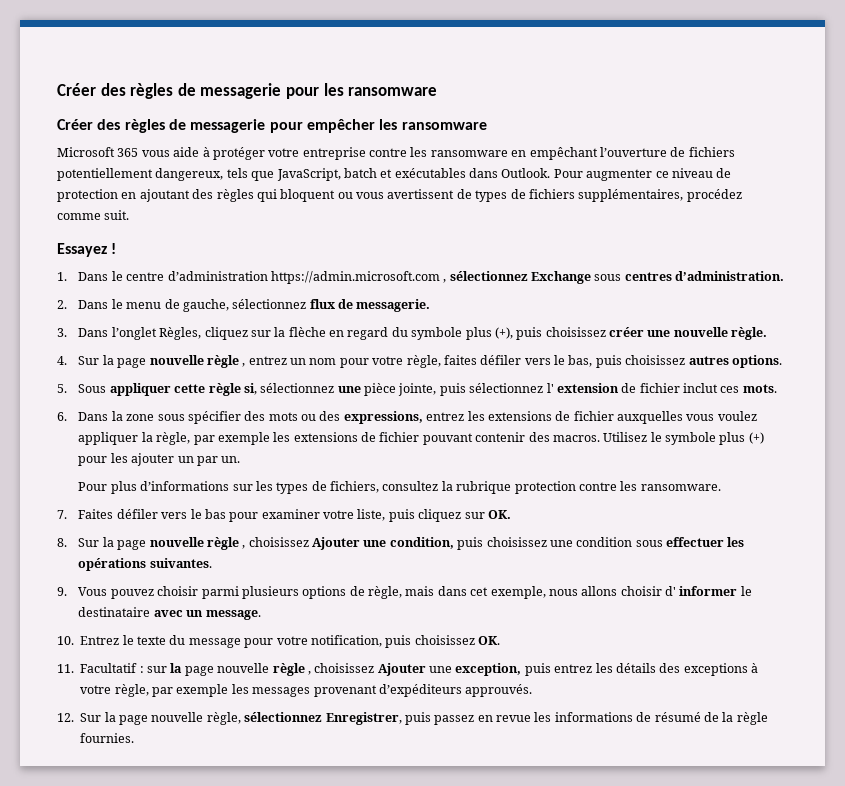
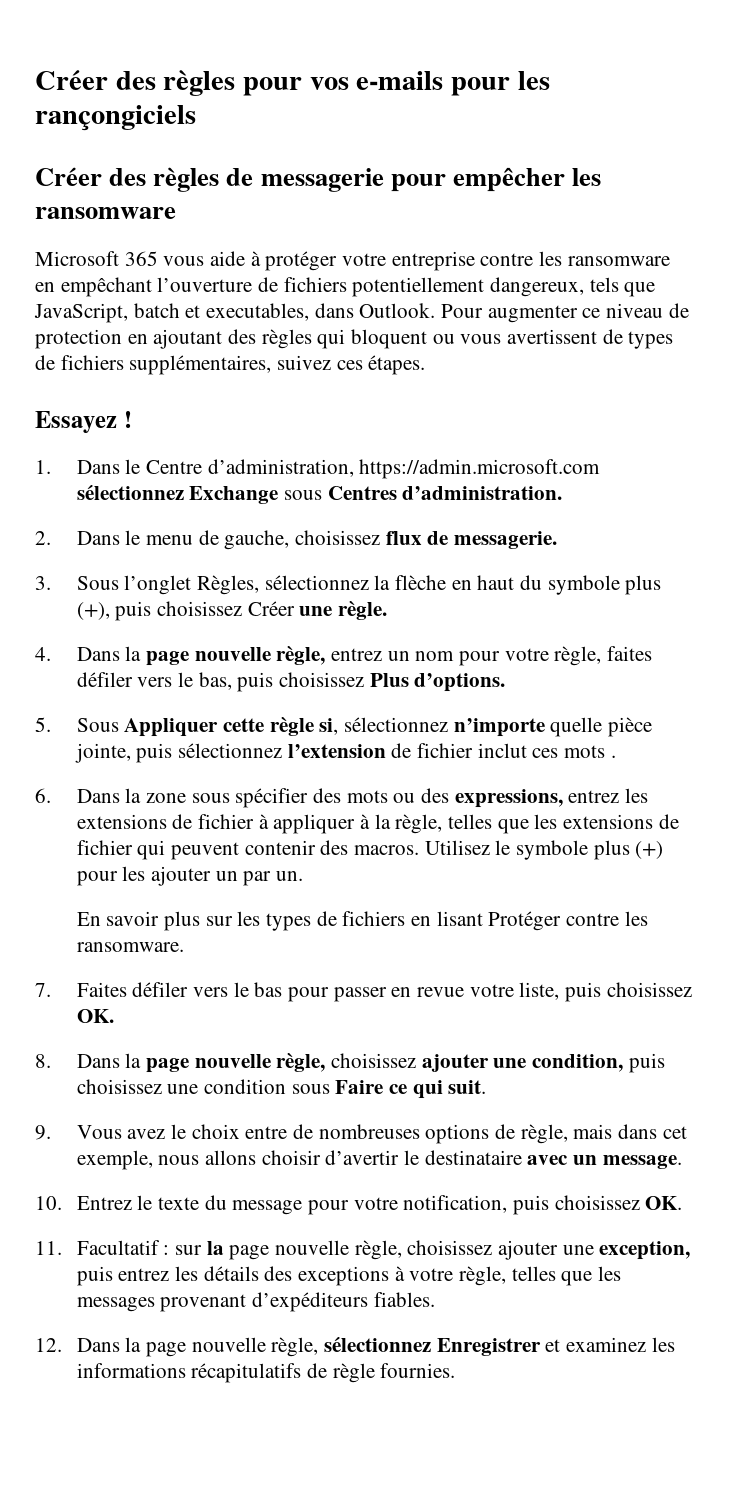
[57,83,438,99] Créer des règles de messagerie pour les ransomware -> [35,70,550,96] [35,105,196,131] Créer des règles pour vos e-mails pour les rançongiciels
[394,168,466,178] exécutables -> [206,303,310,321] executables,
[686,189,742,202] [57,210,130,220] procédez comme suit. -> [277,355,426,375] suivez ces étapes.
[126,271,447,284] centre d’administration https://admin.microsoft.com , -> [145,459,601,479] Centre d’administration, https://admin.microsoft.com
[624,272,672,281] centres -> [327,486,397,500] Centres
[232,299,307,309] sélectionnez -> [294,530,380,545] choisissez
[78,328,109,337] Dans -> [76,576,119,590] Sous
[204,327,271,340] cliquez sur -> [264,575,369,590] sélectionnez
[347,327,389,340] regard -> [477,575,515,590] haut
[609,327,728,337] créer une nouvelle -> [247,601,333,616] Créer une
[78,355,246,368] Sur la page nouvelle règle , -> [76,645,326,666] Dans la page nouvelle règle,
[688,355,782,368] autres options. -> [369,673,506,692] Plus d’options.
[109,383,171,396] appliquer -> [124,718,219,737] Appliquer
[337,386,361,393] une -> [453,717,603,737] n’importe quelle
[546,383,619,393] l' extension -> [287,744,386,758] l’extension
[742,384,777,393] mots. -> [563,745,616,758] mots .
[617,411,757,424] [78,432,473,445] auxquelles vous voulez appliquer la règle, par exemple les extensions de fichier pouvant -> [258,814,679,834] [76,840,239,860] à appliquer à la règle, telles que les extensions de fichier qui peuvent
[78,481,230,494] Pour plus d’informations -> [76,911,200,931] En savoir plus
[330,481,576,494] fichiers, consultez la rubrique protection -> [342,911,562,931] fichiers en lisant Protéger
[261,509,320,519] examiner -> [333,987,464,1002] passer en revue
[418,509,485,522] cliquez sur -> [606,982,692,997] choisissez
[78,537,361,550] Sur la page nouvelle règle , choisissez Ajouter -> [76,1052,489,1073] Dans la page nouvelle règle, choisissez ajouter
[666,537,745,547] [78,558,212,571] [57,586,299,599] effectuer les opérations suivantes. // 9. Vous pouvez choisir parmi plusieurs -> [335,1080,487,1099] [35,1124,420,1140] Faire ce qui suit. // 9. Vous avez le choix entre de nombreuses
[665,586,738,596] d' informer -> [325,1150,400,1165] d’avertir
[272,663,426,676] règle , choisissez Ajouter -> [354,1240,558,1260] règle, choisissez ajouter
[152,684,229,697] par exemple -> [511,1266,593,1286] telles que
[465,684,533,697] approuvés. -> [373,1292,435,1307] fiables.
[80,713,102,722] Sur -> [76,1338,120,1352] Dans
[325,712,734,725] Enregistrer, puis passez en revue les informations de résumé de la -> [436,1337,675,1356] [76,1363,327,1383] Enregistrer et examinez les informations récapitulatifs de

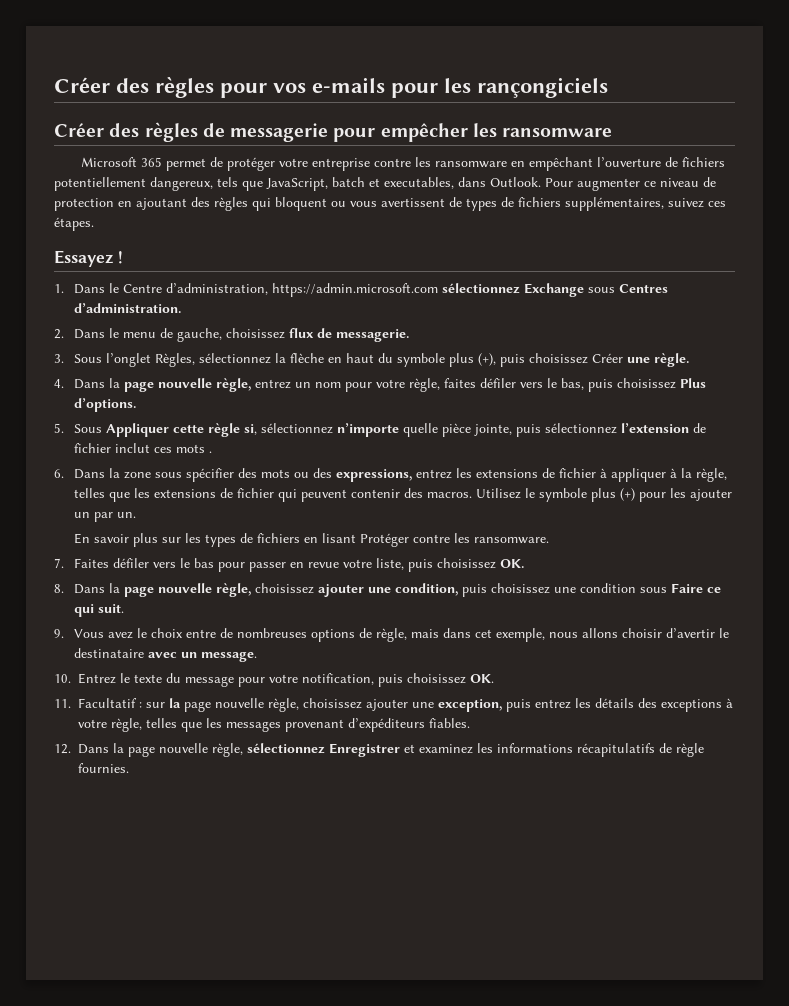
[163,251,261,266] vous aide à -> [165,157,223,171] permet de

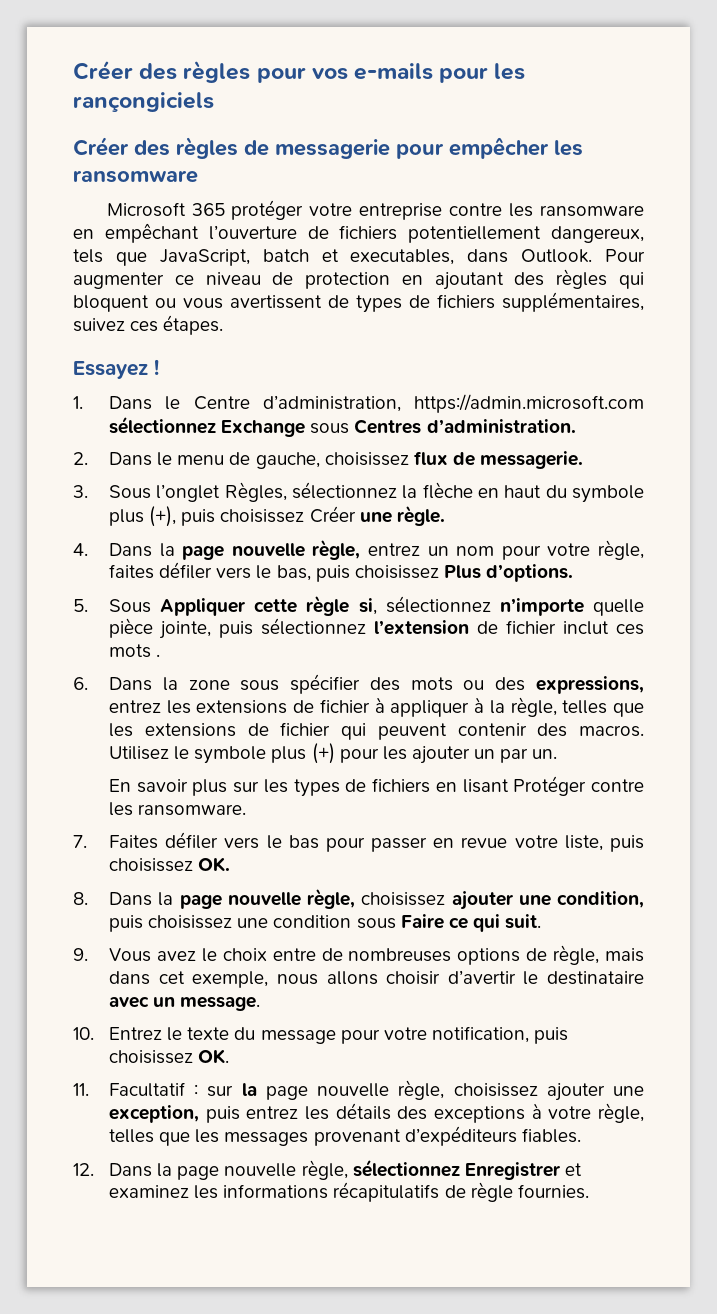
[165,157,223,171] permet de -> (225, 209) none

